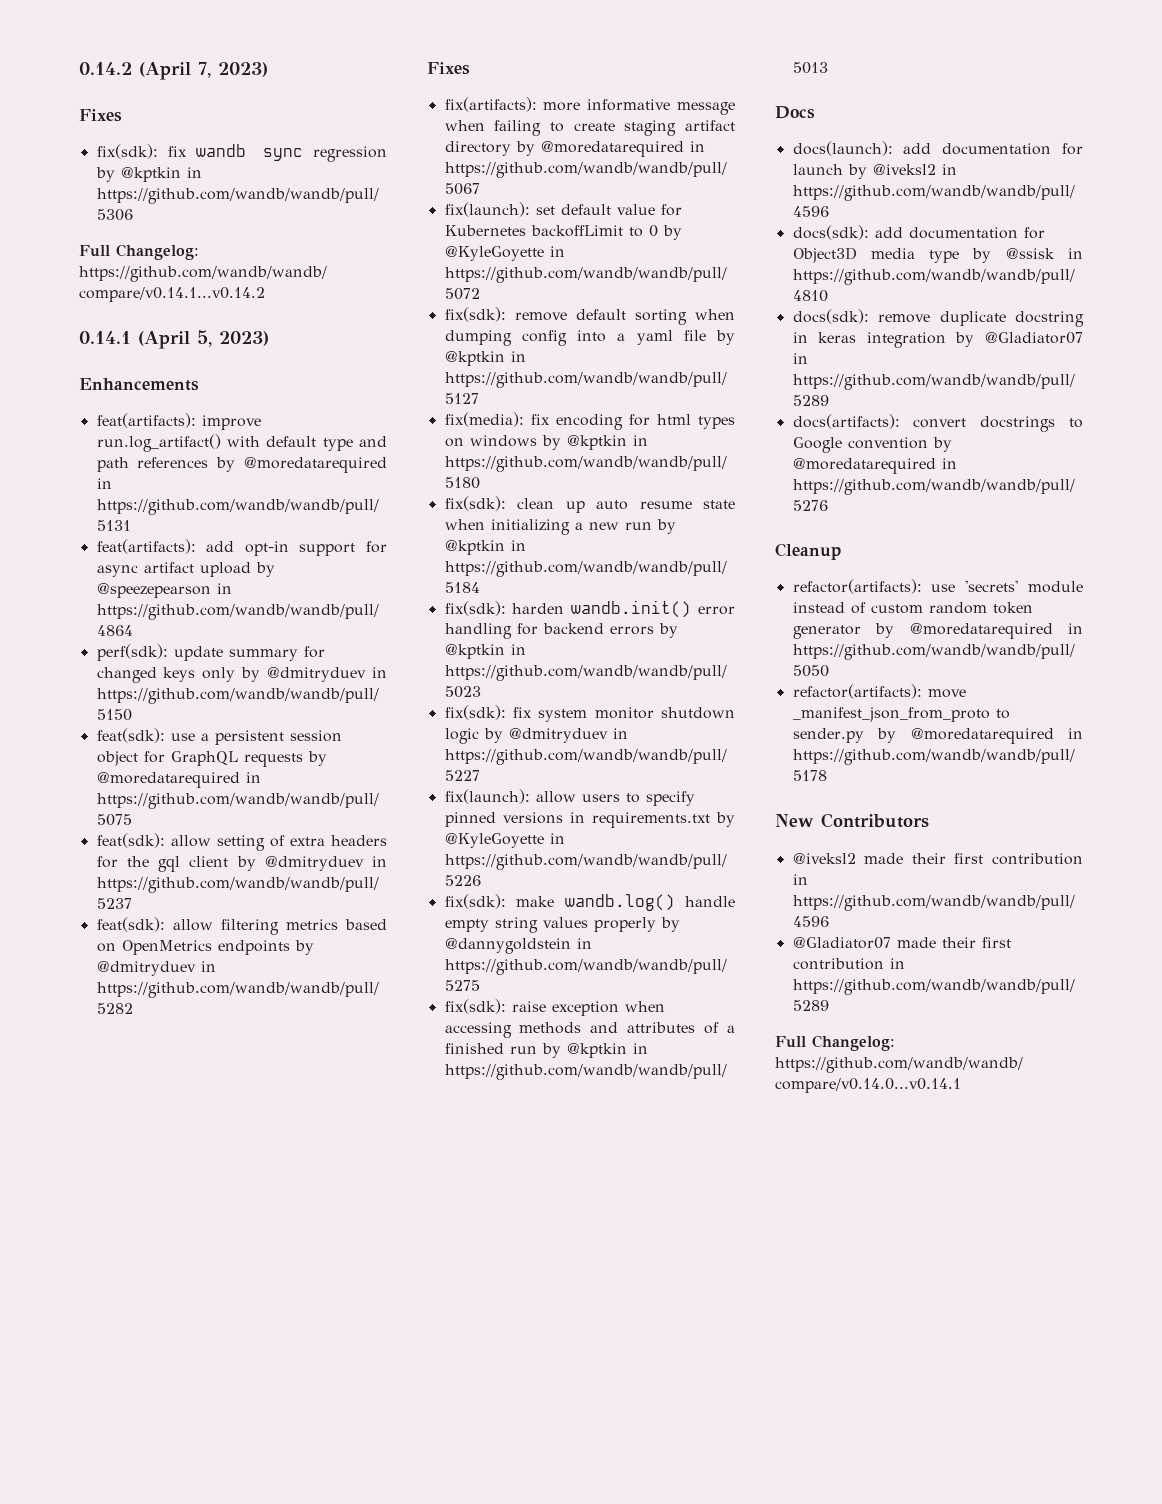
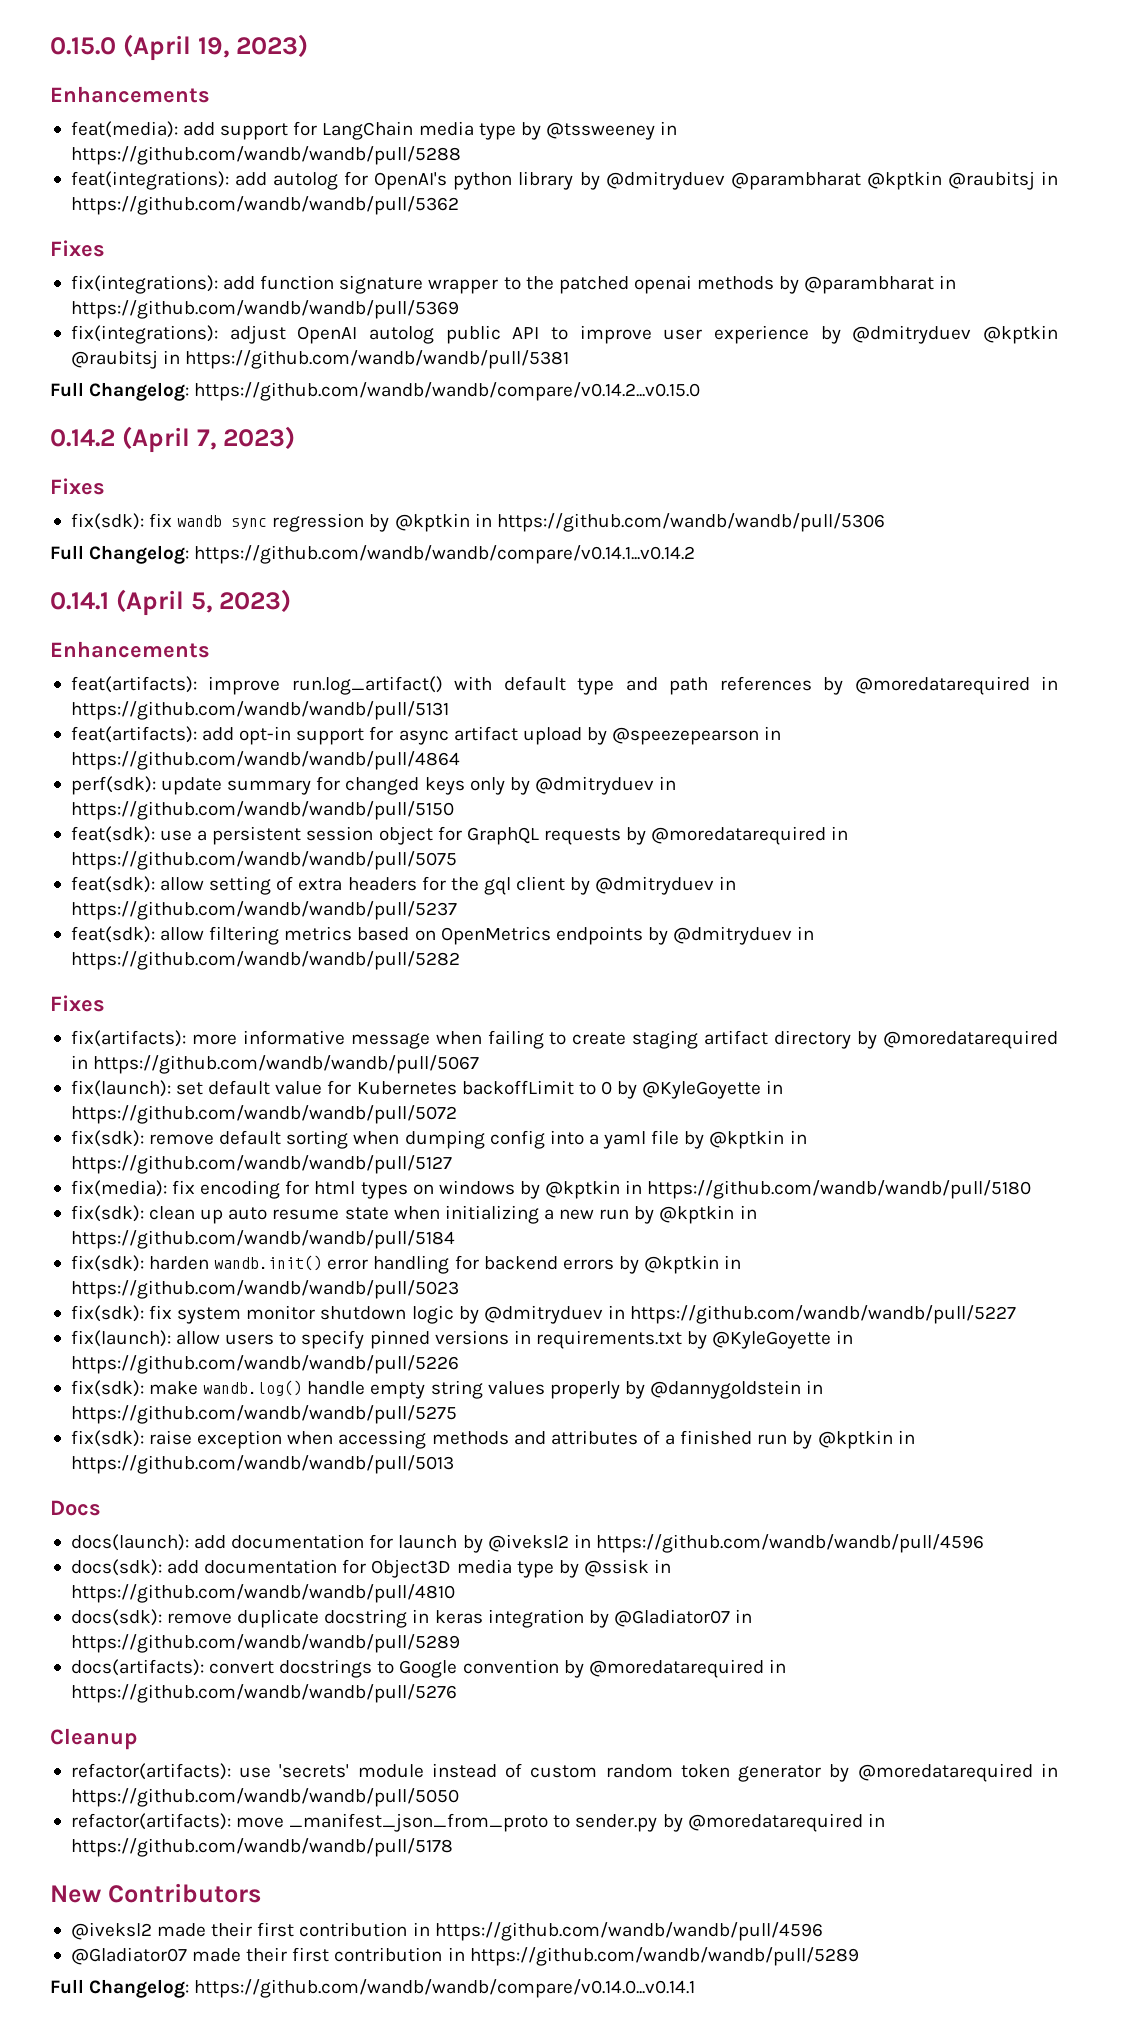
(79, 68) none -> [50,34,308,61] [50,86,210,103] [70,121,678,140] [70,146,461,165] [70,171,1059,190] [70,196,459,215] [50,240,105,257] [70,275,957,294] [70,300,459,319] [70,325,1058,344] [70,350,570,369] [50,382,701,401] 0.15.0 (April 19, 2023) // Enhancements // feat(media): add support for LangChain media type by @tssweeney in https://github.com/wandb/wandb/pull/5288 // feat(integrations): add autolog for OpenAI's python library by @dmitryduev @parambharat @kptkin @raubitsj in https://github.com/wandb/wandb/pull/5362 // Fixes // fix(integrations): add function signature wrapper to the patched openai methods by @parambharat in https://github.com/wandb/wandb/pull/5369 // fix(integrations): adjust OpenAI autolog public API to improve user experience by @dmitryduev @kptkin @raubitsj in https://github.com/wandb/wandb/pull/5381 // Full Changelog: https://github.com/wandb/wandb/compare/v0.14.2...v0.15.0 //

